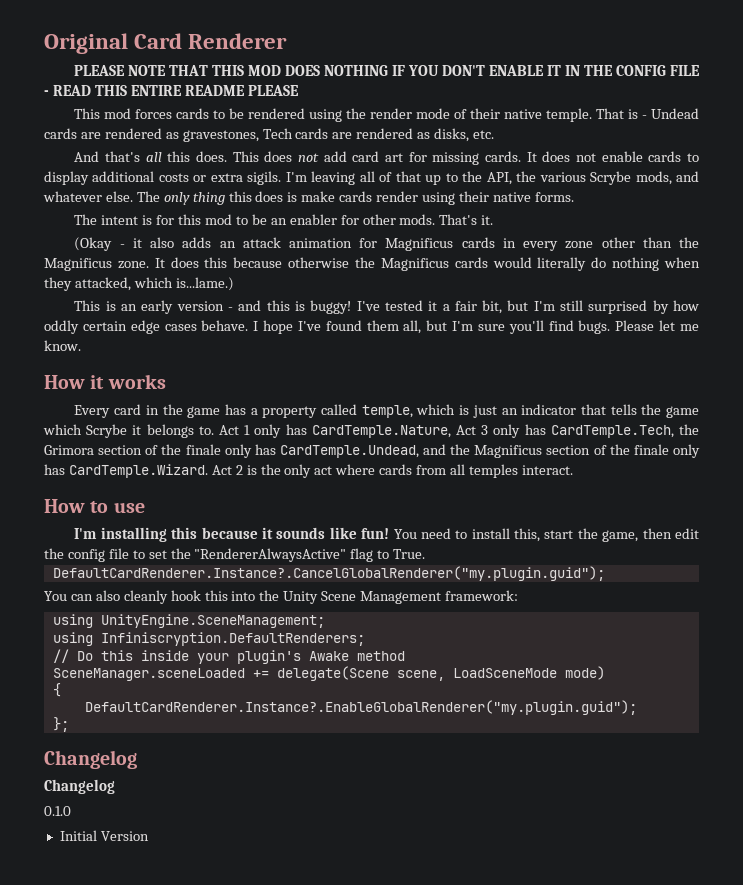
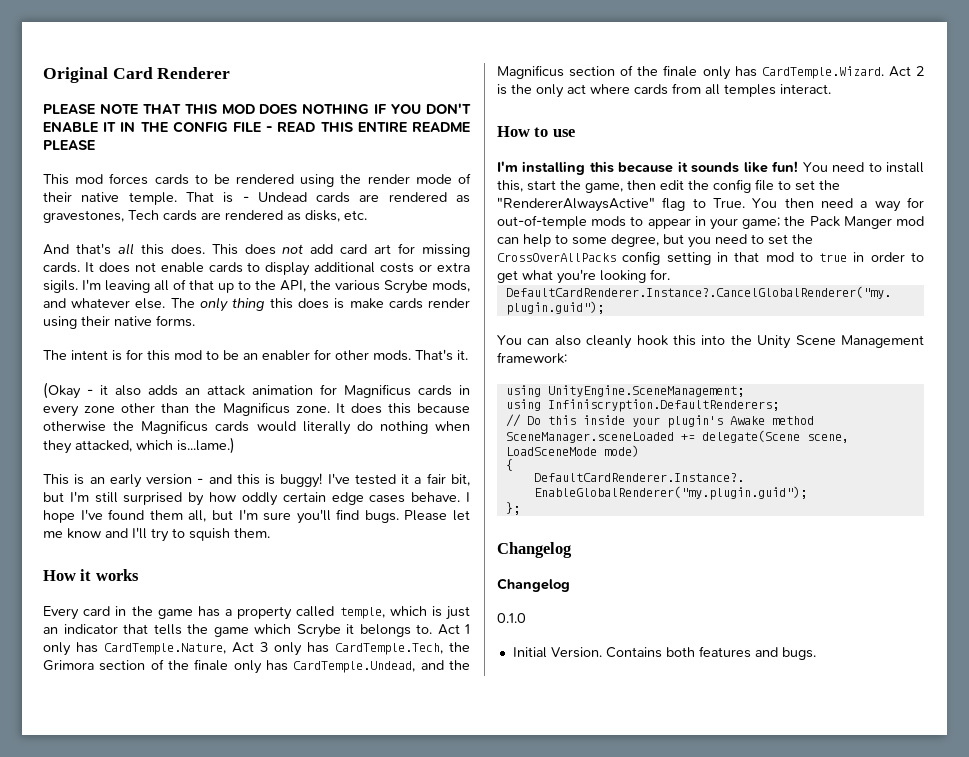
[44,340,81,351] know. -> [67,527,270,542] know and I'll try to squish them.
(426, 554) none -> [752,197,924,212] [497,215,924,230] [497,234,813,248] [497,251,925,265] [497,269,670,284] You then need a way for out-of-temple mods to appear in your game; the Pack Manger mod can help to some degree, but you need to set the CrossOverAllPacks config setting in that mod to true in order to get what you're looking for.
[100,831,149,841] Version -> [550,646,816,660] Version. Contains both features and bugs.

